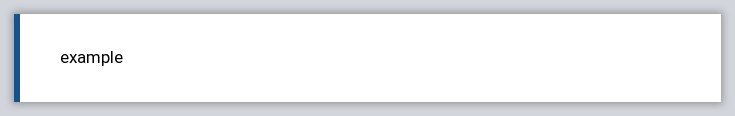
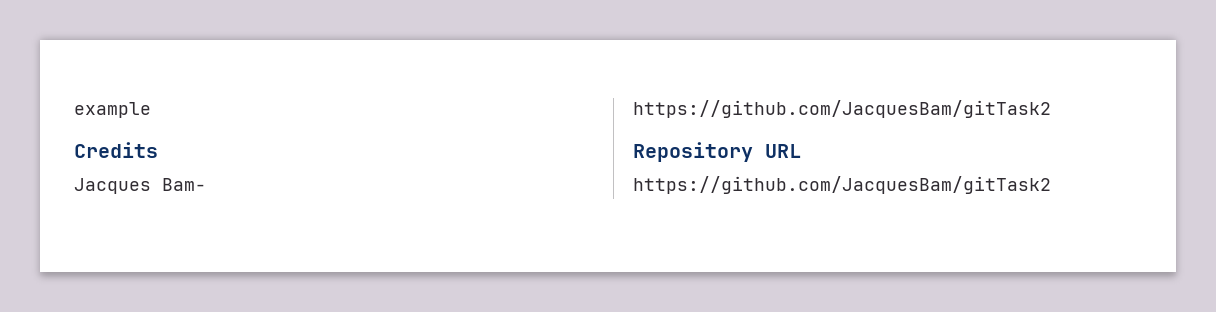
(123, 58) none -> [74,142,158,158] [74,178,206,194] [633,100,1051,118] [633,142,801,162] [633,176,1051,194] // Credits // Jacques Bam- https://github.com/JacquesBam/gitTask2 // Repository URL // https://github.com/JacquesBam/gitTask2

